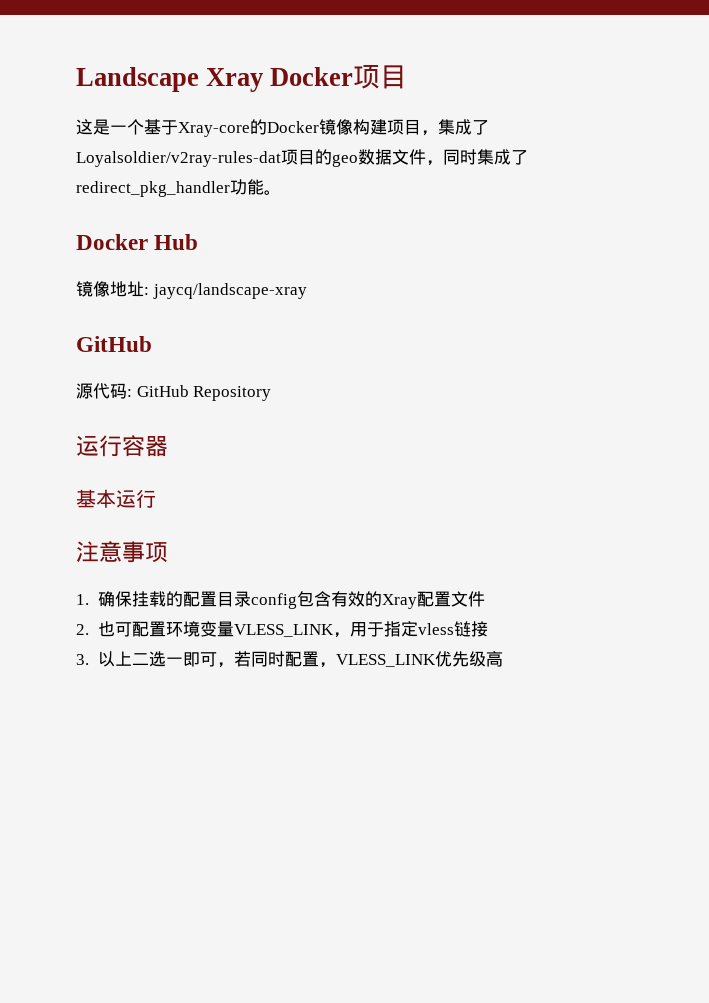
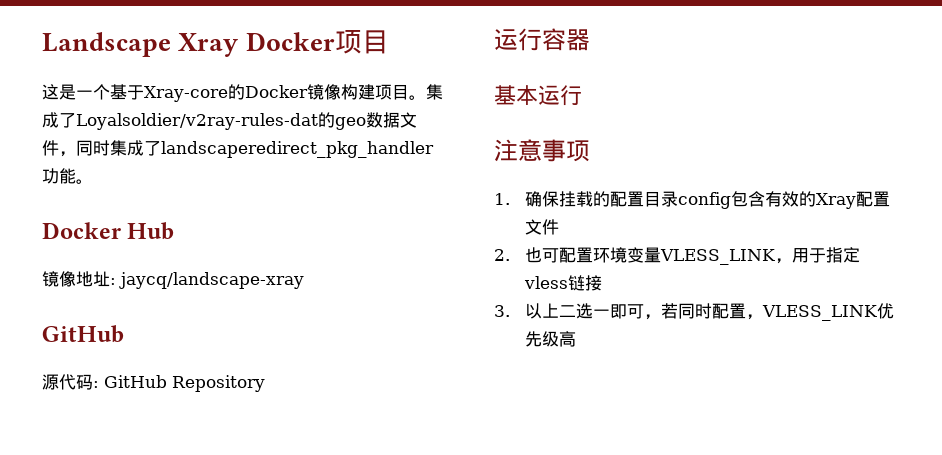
[421,130,438,136] ， -> [409,95,426,100] 。
[281,149,315,165] 项目 -> (318, 121) none
[76,181,230,197] redirect_pkg_handler -> [161,141,434,158] landscaperedirect_pkg_handler

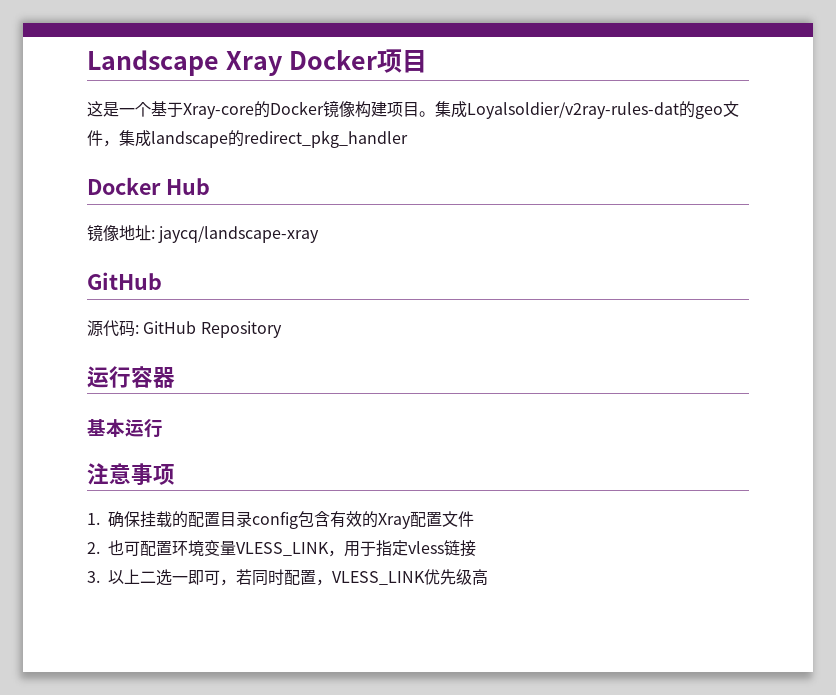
[59,113,76,128] 了 -> (467, 109) none
[366,112,417,128] [42,140,434,158] [42,168,93,184] 数据文件，同时集成了landscaperedirect_pkg_handler功能。 -> [723,101,739,117] [87,130,408,148] 文件，集成landscape的redirect_pkg_handler

